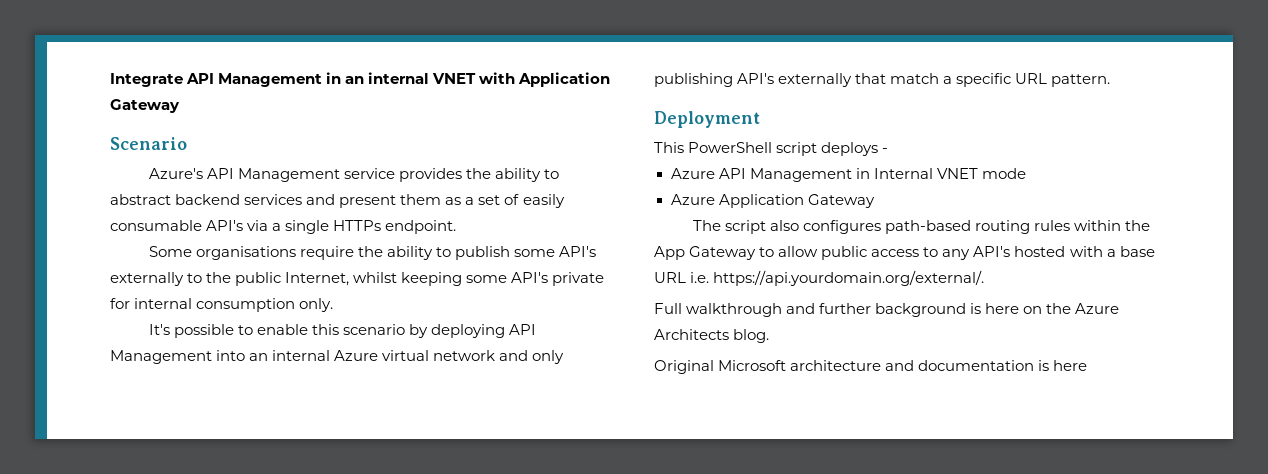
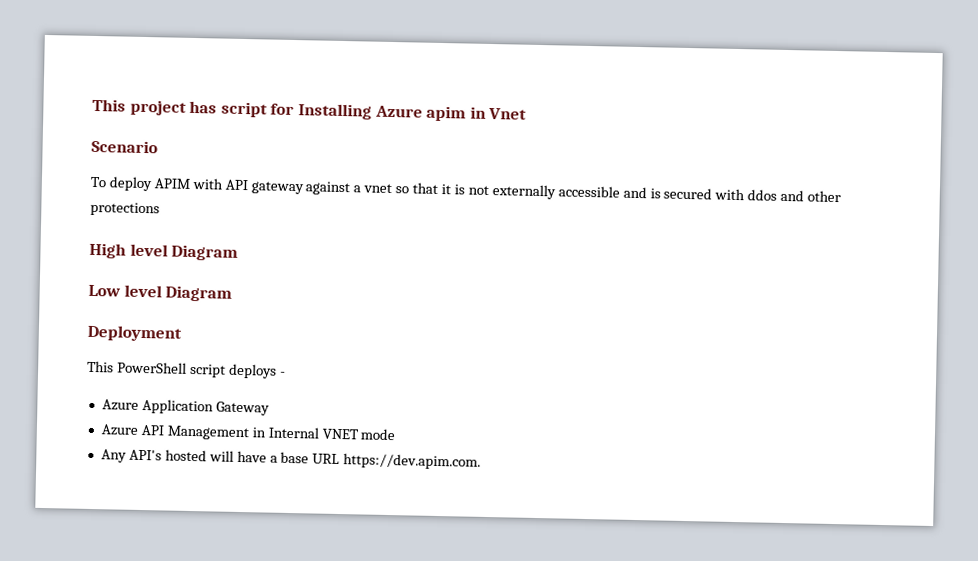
[110,72,611,87] [110,99,180,113] [110,137,187,150] [148,168,560,182] [110,194,565,208] [110,220,457,234] [148,246,597,260] [110,272,605,286] [110,298,334,312] [148,324,537,338] [110,350,565,364] [654,73,1111,87] Integrate API Management in an internal VNET with Application Gateway // Scenario // Azure's API Management service provides the ability to abstract backend services and present them as a set of easily consumable API's via a single HTTPs endpoint. // Some organisations require the ability to publish some API's externally to the public Internet, whilst keeping some API's private for internal consumption only. // It's possible to enable this scenario by deploying API Management into an internal Azure virtual network and only publishing API's externally that match a specific URL pattern. -> [92,98,528,122] [91,139,158,154] [90,176,842,203] [90,201,160,217] [89,242,239,261] [88,284,233,302] This project has script for Installing Azure apim in Vnet // Scenario // To deploy APIM with API gateway against a vnet so that it is not externally accessible and is secured with ddos and other protections // High level Diagram // Low level Diagram
(889, 150) none -> [101,398,270,416] // Azure Application Gateway
[670,194,875,208] [692,220,1151,234] [654,246,1155,260] [654,270,985,286] [654,303,1120,317] [654,329,770,343] [654,360,1088,374] Azure Application Gateway // The script also configures path-based routing rules within the App Gateway to allow public access to any API's hosted with a base URL i.e. https://api.yourdomain.org/external/. // Full walkthrough and further background is here on the Azure Architects blog. // Original Microsoft architecture and documentation is here -> [100,449,482,470] Any API's hosted will have a base URL https://dev.apim.com.

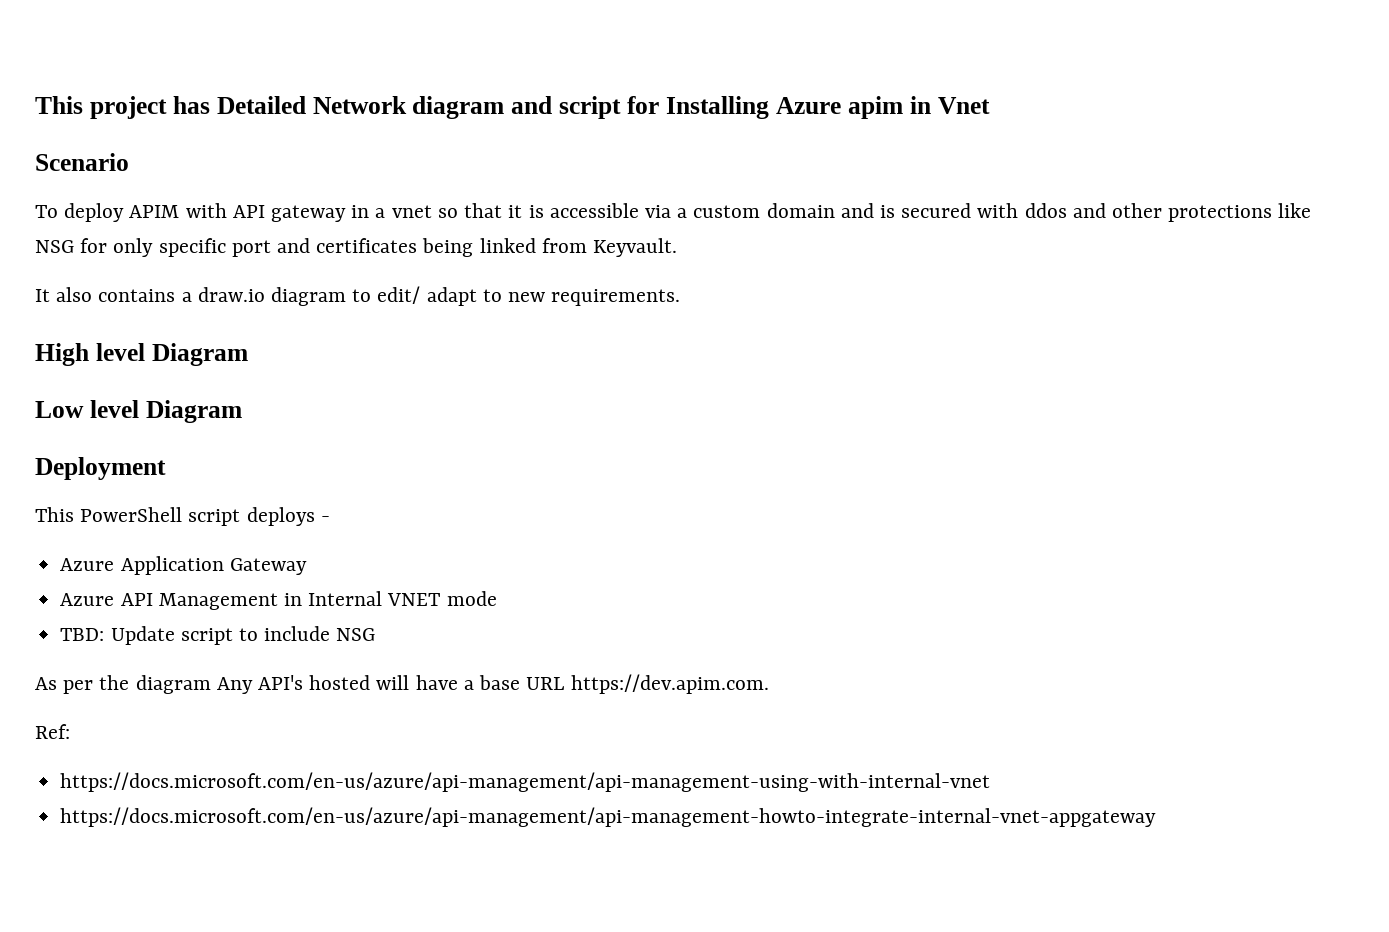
(218, 107) none -> [216,96,553,119] Detailed Network diagram and
[305,181,351,196] against -> [351,205,370,218] in
[467,184,620,200] not externally accessible -> [549,203,835,218] accessible via a custom domain
(160, 209) none -> [1278,203,1312,218] [35,238,678,257] [35,286,681,306] like NSG for only specific port and certificates being linked from Keyvault. // It also contains a draw.io diagram to edit/ adapt to new requirements.
(396, 434) none -> [60,626,376,645] [35,675,211,694] TBD: Update script to include NSG // As per the diagram
(482, 461) none -> [35,724,70,739] [60,772,991,792] [60,807,1157,827] // Ref: // https://docs.microsoft.com/en-us/azure/api-management/api-management-using-with-internal-vnet // https://docs.microsoft.com/en-us/azure/api-management/api-management-howto-integrate-internal-vnet-appgateway

